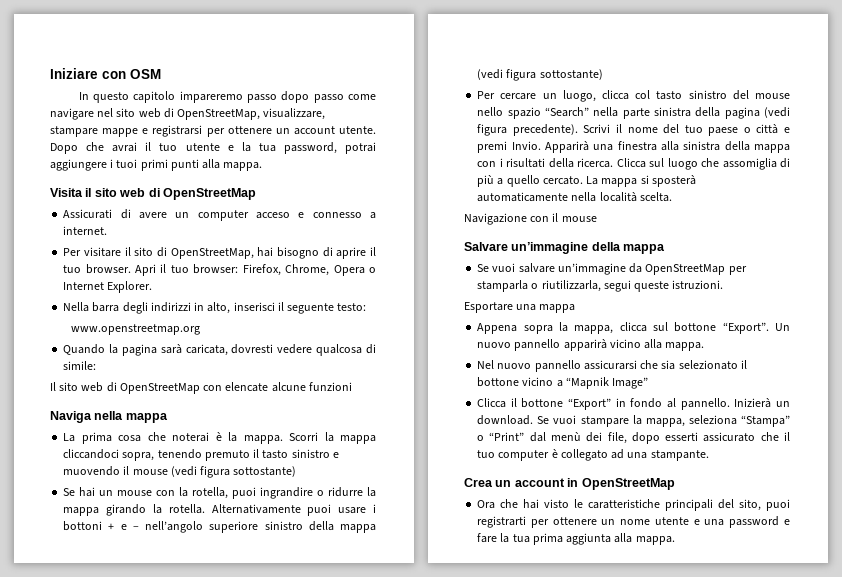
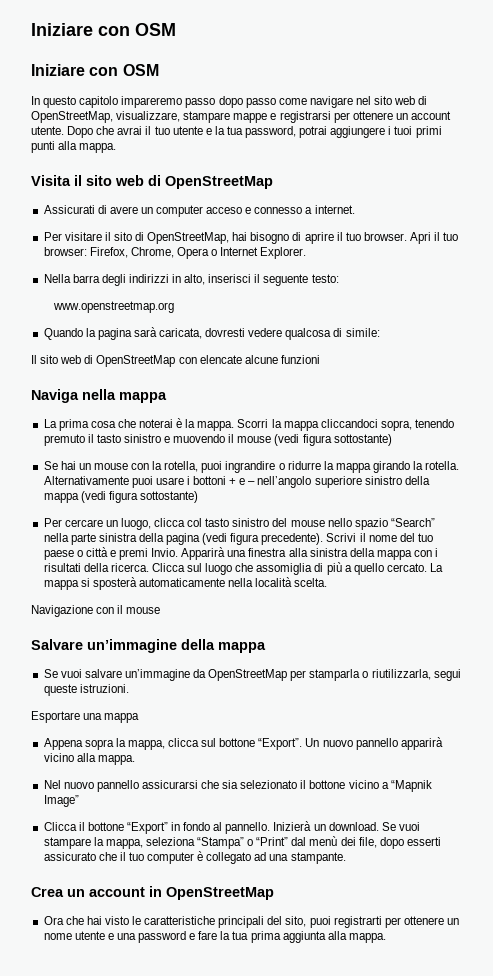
[50,68,161,79] Iniziare con OSM -> [31,23,176,36] [31,64,159,76] Iniziare con OSM // Iniziare con OSM

